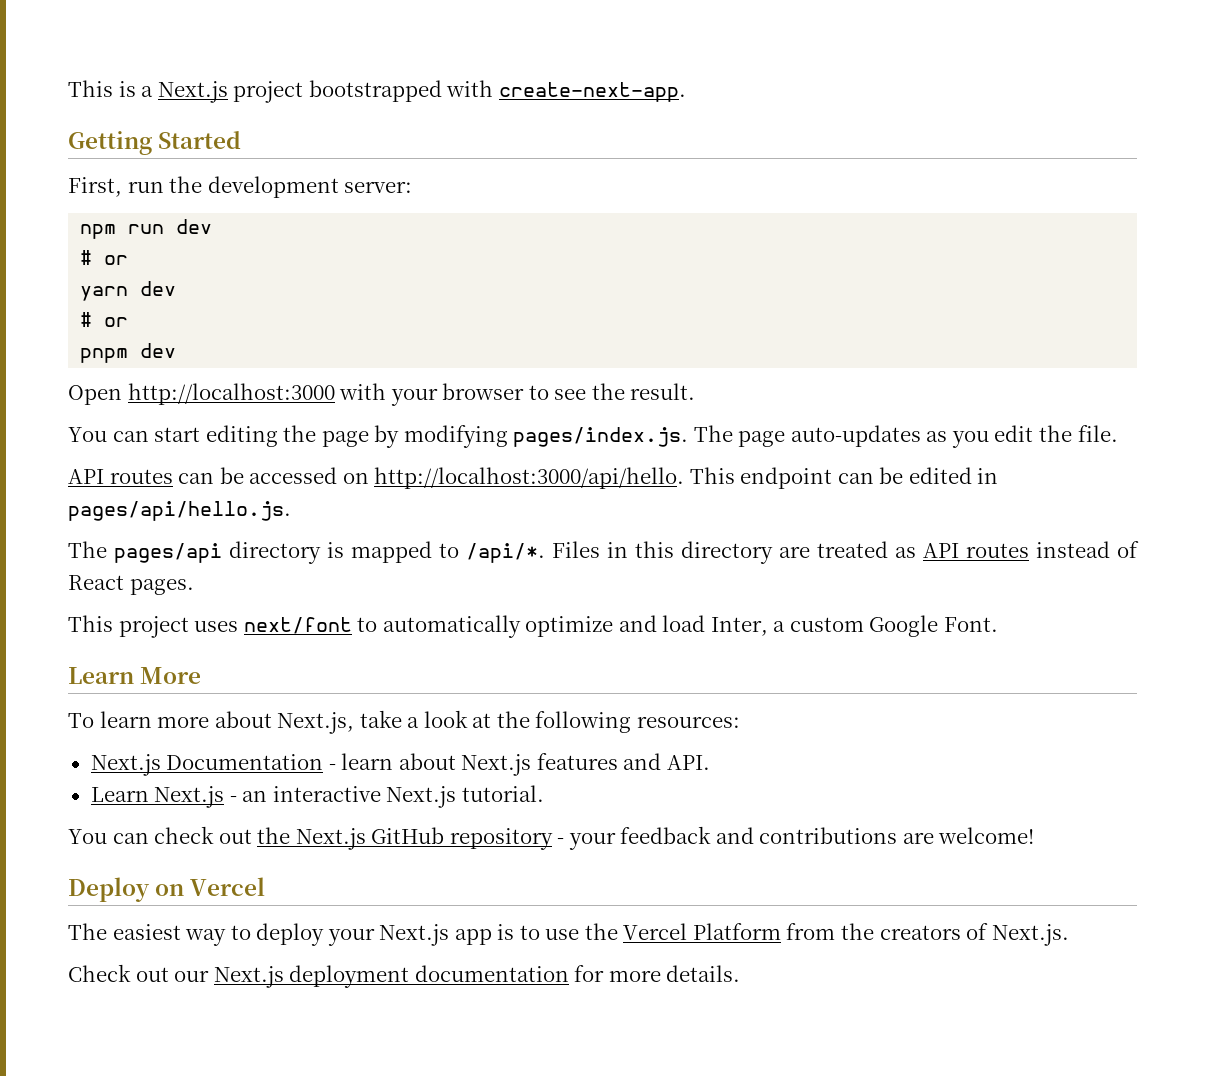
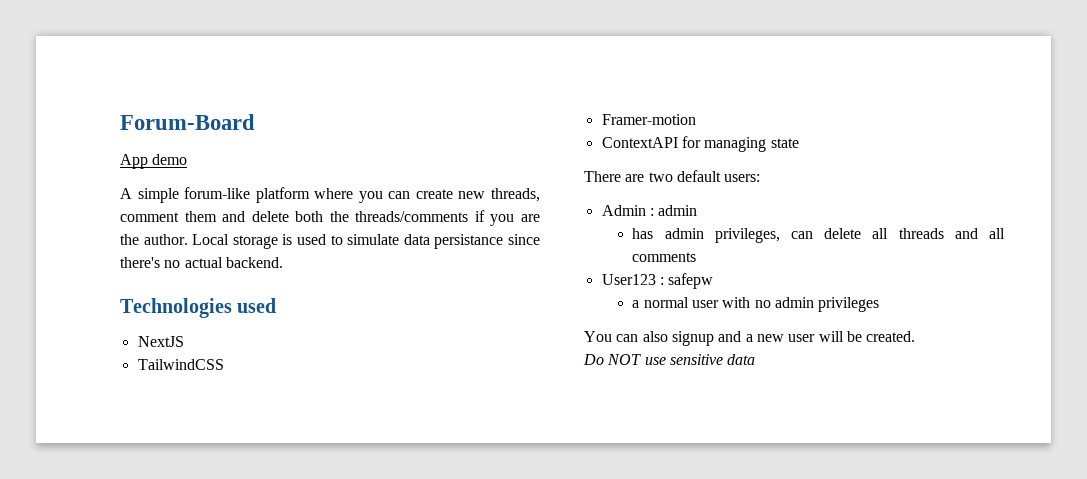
[68,80,686,103] [68,131,242,155] [68,176,413,198] [80,219,213,239] [80,250,129,265] [80,281,177,301] [80,312,129,327] [80,343,177,363] [68,383,696,406] [68,425,1118,448] [68,467,999,489] [68,501,291,521] [68,541,1139,564] [68,575,194,595] [68,615,998,638] [68,667,202,684] [68,710,740,734] [90,753,710,776] [90,785,544,808] [68,826,1035,850] [68,877,266,902] [68,923,1069,946] [68,964,741,988] This is a Next.js project bootstrapped with create-next-app. // Getting Started // First, run the development server: // npm run dev // # or // yarn dev // # or // pnpm dev // Open http://localhost:3000 with your browser to see the result. // You can start editing the page by modifying pages/index.js. The page auto-updates as you edit the file. // API routes can be accessed on http://localhost:3000/api/hello. This endpoint can be edited in pages/api/hello.js. // The pages/api directory is mapped to /api/*. Files in this directory are treated as API routes instead of React pages. // This project uses next/font to automatically optimize and load Inter, a custom Google Font. // Learn More // To learn more about Next.js, take a look at the following resources: // Next.js Documentation - learn about Next.js features and API. // Learn Next.js - an interactive Next.js tutorial. // You can check out the Next.js GitHub repository - your feedback and contributions are welcome! // Deploy on Vercel // The easiest way to deploy your Next.js app is to use the Vercel Platform from the creators of Next.js. // Check out our Next.js deployment documentation for more details. -> [120,114,255,130] [120,154,188,169] [120,187,540,203] [120,210,540,226] [120,234,540,249] [120,257,283,268] [120,298,277,318] [137,336,184,347] [137,359,224,370] [601,114,696,125] [601,136,799,152] [584,170,761,182] [601,205,698,216] [632,228,1005,243] [632,252,697,262] [601,273,714,289] [632,297,880,312] [584,331,916,346] [583,354,756,365] Forum-Board // App demo // A simple forum-like platform where you can create new threads, comment them and delete both the threads/comments if you are the author. Local storage is used to simulate data persistance since there's no actual backend. // Technologies used // NextJS // TailwindCSS // Framer-motion // ContextAPI for managing state // There are two default users: // Admin : admin // has admin privileges, can delete all threads and all comments // User123 : safepw // a normal user with no admin privileges // You can also signup and a new user will be created. // Do NOT use sensitive data

